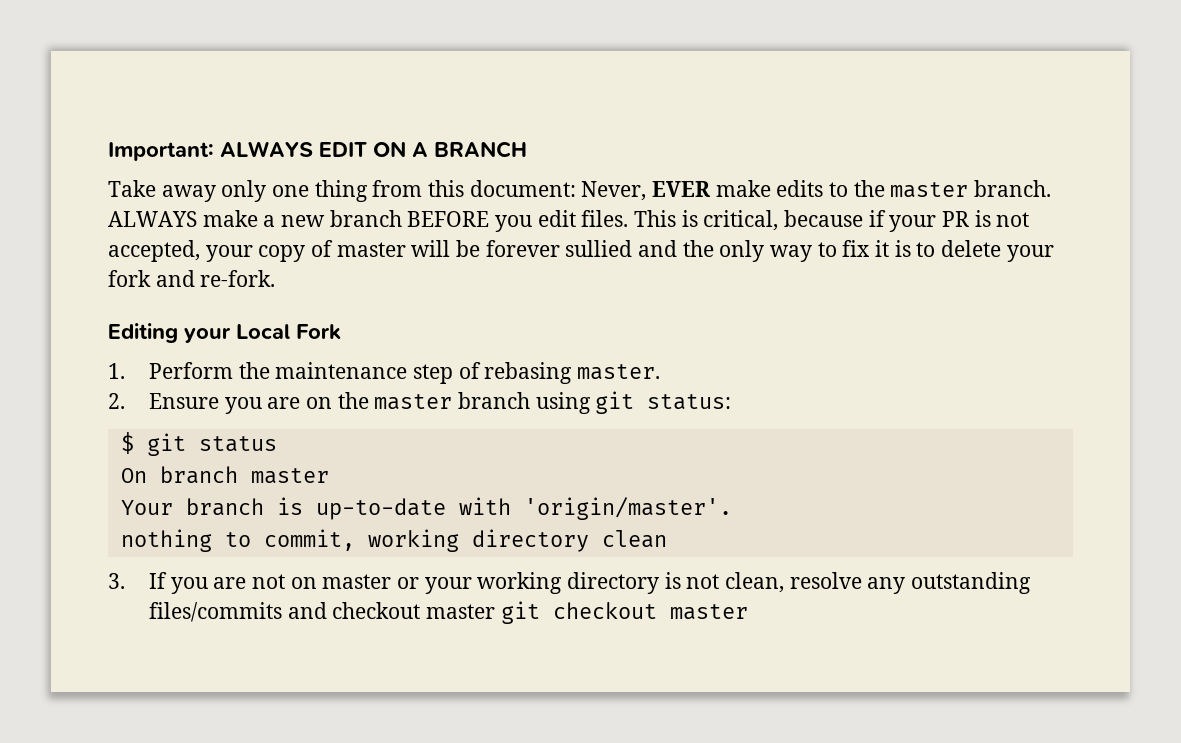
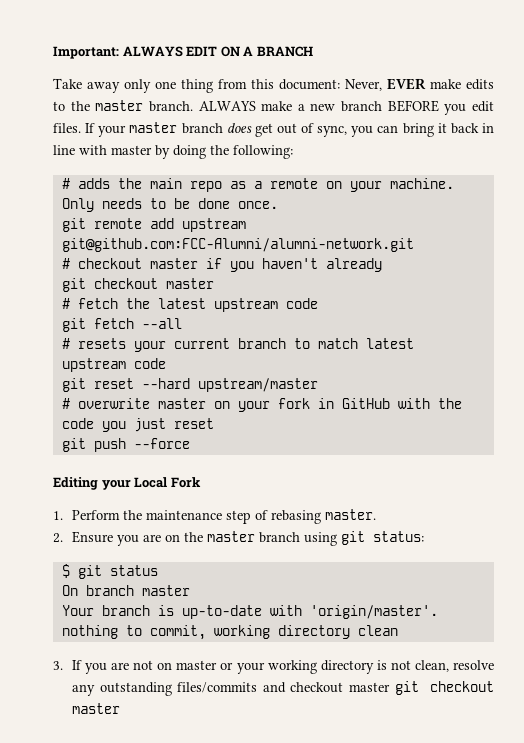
[634,210,1030,232] [108,240,1054,262] [108,270,276,287] This is critical, because if your PR is not accepted, your copy of master will be forever sullied and the only way to fix it is to delete your fork and re-fork. -> [85,122,494,137] [53,145,293,159] [61,178,454,192] [61,198,278,212] [61,218,246,232] [61,238,414,252] [61,258,382,272] [61,278,214,292] [61,298,318,312] [61,318,182,332] [61,338,414,352] [61,358,166,372] [61,378,318,392] [61,398,462,412] [61,418,214,432] [61,438,190,452] If your master branch does get out of sync, you can bring it back in line with master by doing the following: // # adds the main repo as a remote on your machine. Only needs to be done once. // git remote add upstream git@github.com:FCC-Alumni/alumni-network.git // # checkout master if you haven't already // git checkout master // # fetch the latest upstream code // git fetch --all // # resets your current branch to match latest upstream code // git reset --hard upstream/master // # overwrite master on your fork in GitHub with the code you just reset // git push --force

